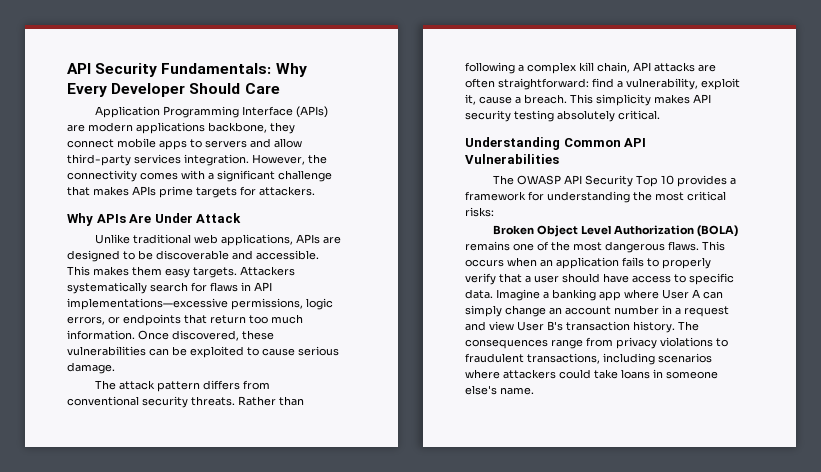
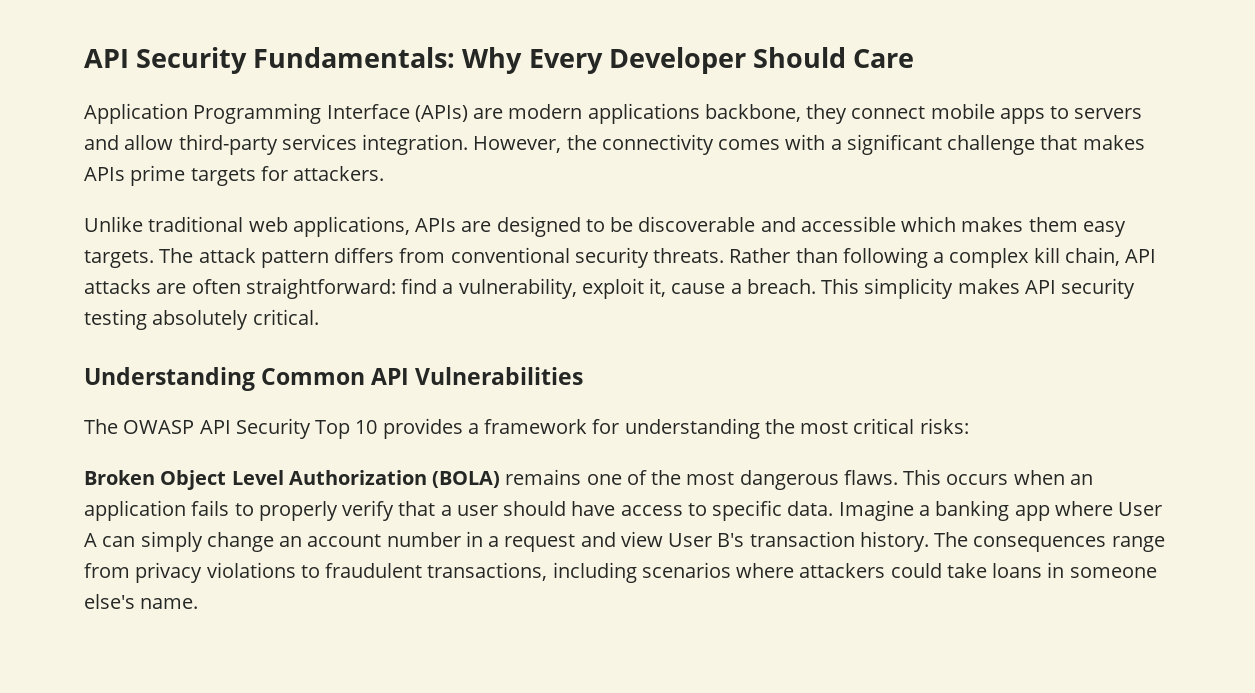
[67,213,242,226] // Why APIs Are Under Attack -> (385, 173) none
[256,250,319,260] [67,266,90,276] accessible. This -> [800,216,957,232] accessible which
[240,266,295,276] [67,282,272,294] [67,298,333,310] [67,314,303,326] [67,330,274,341] [67,346,339,358] [67,362,115,374] Attackers systematically search for flaws in API implementations—excessive permissions, logic errors, or endpoints that return too much information. Once discovered, these vulnerabilities can be exploited to cause serious damage. // -> (154, 259) none

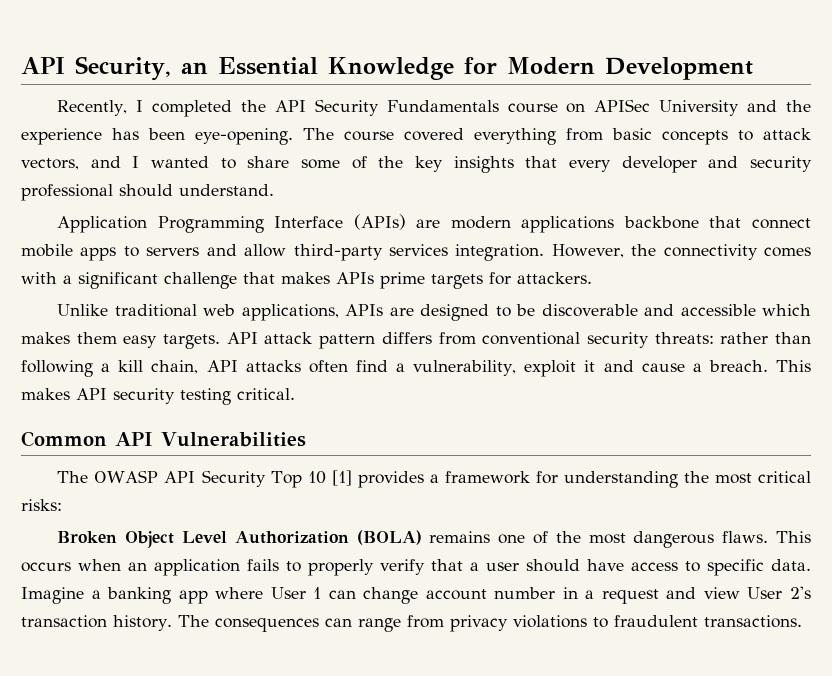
[84,47,915,74] API Security Fundamentals: Why Every Developer Should Care -> [21,56,753,81] [57,99,811,117] [21,128,811,145] [21,156,812,173] [21,184,274,201] API Security, an Essential Knowledge for Modern Development // Recently, I completed the API Security Fundamentals course on APISec University and the experience has been eye-opening. The course covered everything from basic concepts to attack vectors, and I wanted to share some of the key insights that every developer and security professional should understand.
[704,104,848,124] backbone, they -> [623,216,742,229] backbone that
[159,248,194,263] The -> [226,332,258,344] API
[653,248,791,263] threats. Rather -> [654,332,769,344] threats: rather
[949,248,1030,268] complex -> (111, 367) none
[156,278,396,299] are often straightforward: -> [308,360,348,373] often
[649,278,667,297] it, -> [584,360,634,372] it and
[864,278,954,299] simplicity -> (811, 366) none
[152,310,249,330] absolutely -> (231, 396) none
[84,367,255,391] Understanding -> (295, 394) none
(378, 427) none -> [331,470,352,486] [1]
[84,531,303,552] A can simply change an -> [313,587,419,604] 1 can change
[717,533,745,547] B's -> [789,586,811,599] 2's
(1107, 544) none -> [324,618,352,627] can
[427,562,1157,583] [84,594,199,609] transactions, including scenarios where attackers could take loans in someone else's name. -> [703,615,802,628] transactions.

